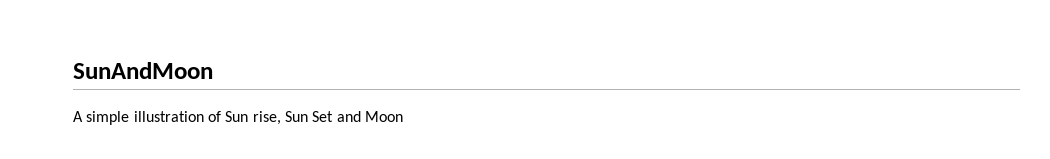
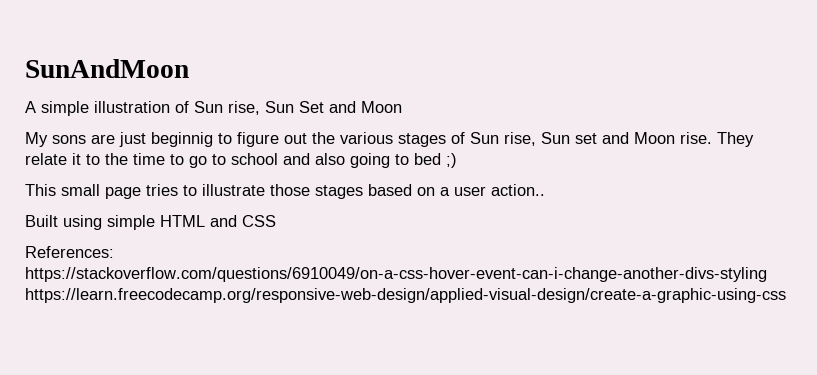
(403, 116) none -> [25,132,754,147] [25,153,457,168] [25,184,545,199] [25,215,276,230] [25,246,114,258] [25,267,767,282] [25,288,786,303] // My sons are just beginnig to figure out the various stages of Sun rise, Sun set and Moon rise. They relate it to the time to go to school and also going to bed ;) // This small page tries to illustrate those stages based on a user action.. // Built using simple HTML and CSS // References: https://stackoverflow.com/questions/6910049/on-a-css-hover-event-can-i-change-another-divs-styling https://learn.freecodecamp.org/responsive-web-design/applied-visual-design/create-a-graphic-using-css

